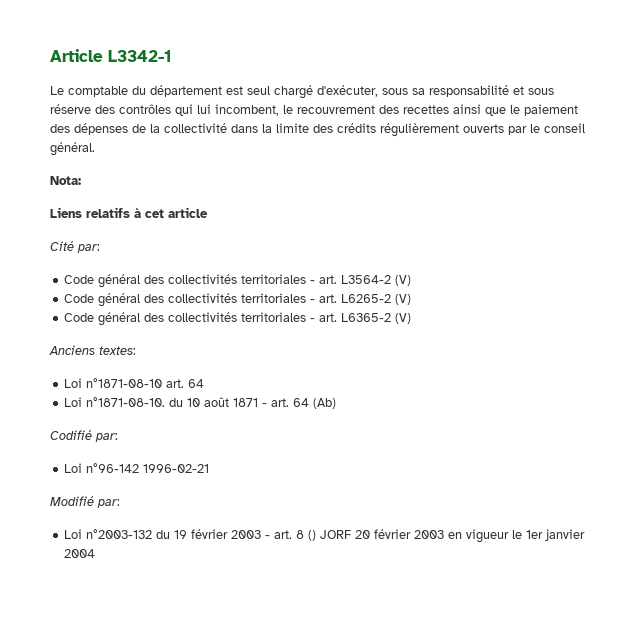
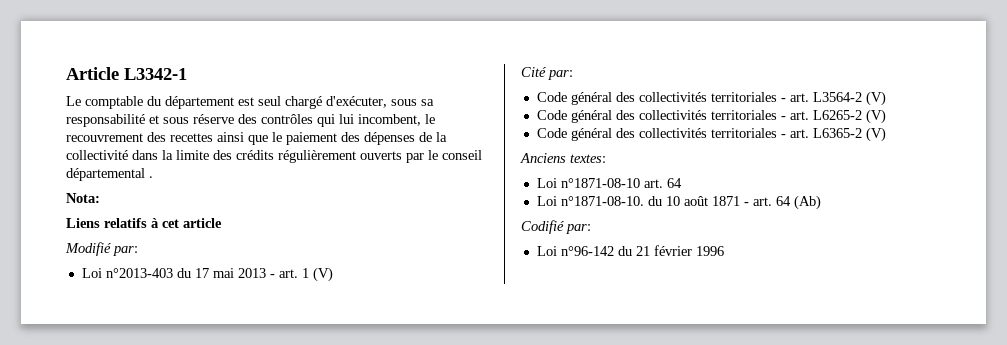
[50,142,95,156] général. -> [66,168,153,181] départemental .
(208, 212) none -> [65,242,138,256] [81,267,333,282] // Modifié par: // Loi n°2013-403 du 17 mai 2013 - art. 1 (V)
[143,464,210,473] [50,496,120,508] [64,529,586,543] [64,549,96,558] 1996-02-21 // Modifié par: // Loi n°2003-132 du 19 février 2003 - art. 8 () JORF 20 février 2003 en vigueur le 1er janvier 2004 -> [617,245,724,256] du 21 février 1996

